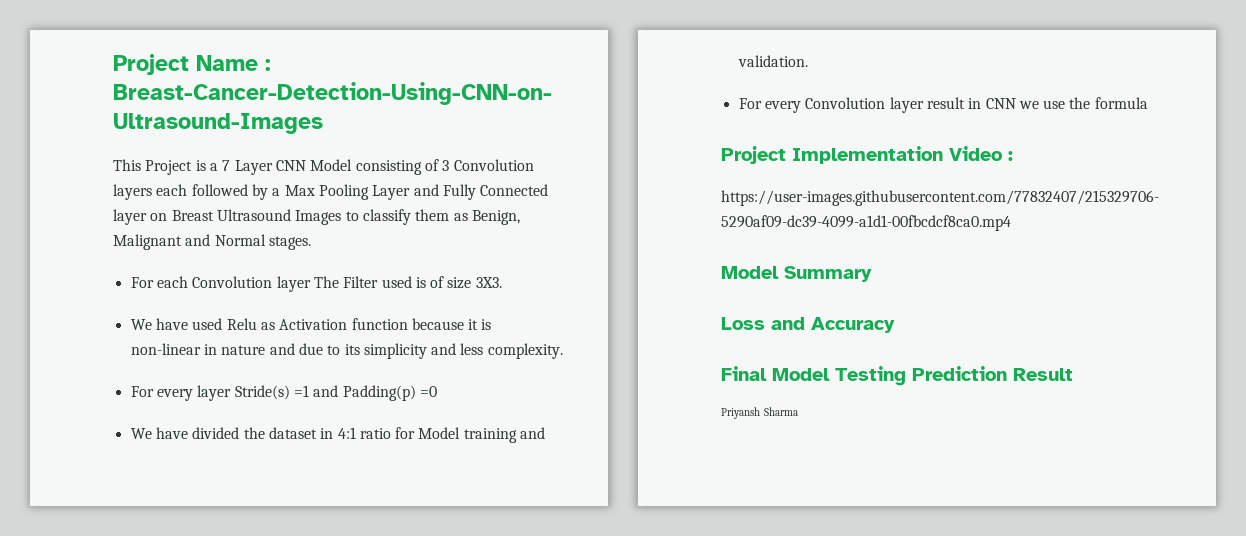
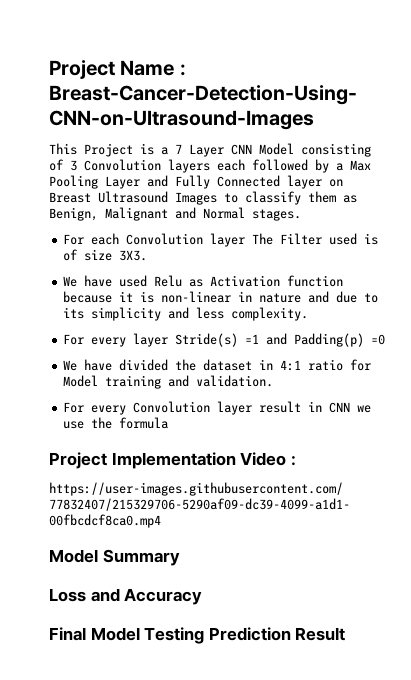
[721,407,799,419] // Priyansh Sharma -> (346, 634) none

